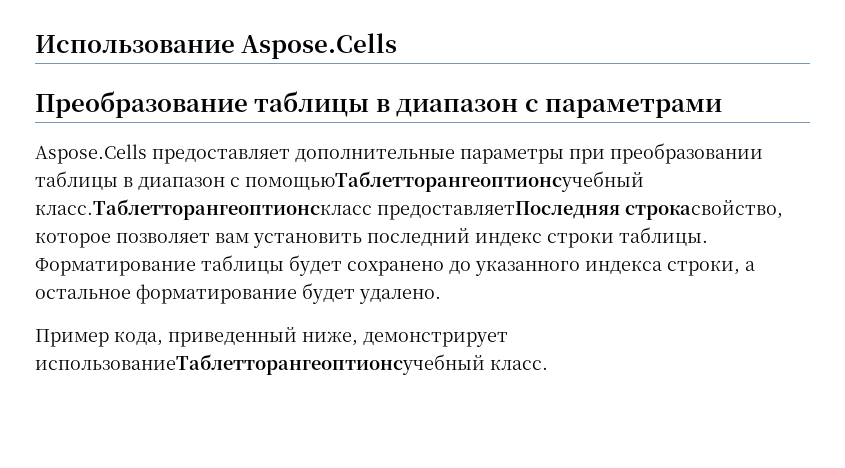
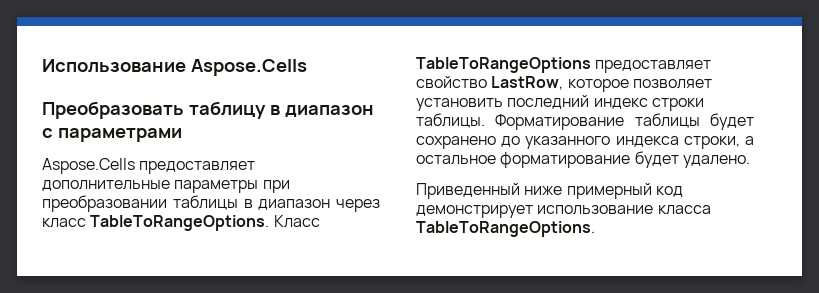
[35,91,370,118] Преобразование таблицы -> [42,101,266,119] Преобразовать таблицу
[230,171,644,192] [35,199,783,220] с помощьюТаблетторангеоптионсучебный класс.Таблетторангеоптионскласс предоставляетПоследняя строкасвойство, -> [336,199,380,212] [42,215,320,231] [416,57,712,73] [416,76,564,90] через класс TableToRangeOptions. Класс TableToRangeOptions предоставляет свойство LastRow,
[215,233,249,243] вам -> (712, 84) none
[35,327,508,347] [35,354,548,375] Пример кода, приведенный ниже, демонстрирует использованиеТаблетторангеоптионсучебный класс. -> [416,183,683,199] [416,205,711,218] [416,221,595,237] Приведенный ниже примерный код демонстрирует использование класса TableToRangeOptions.

